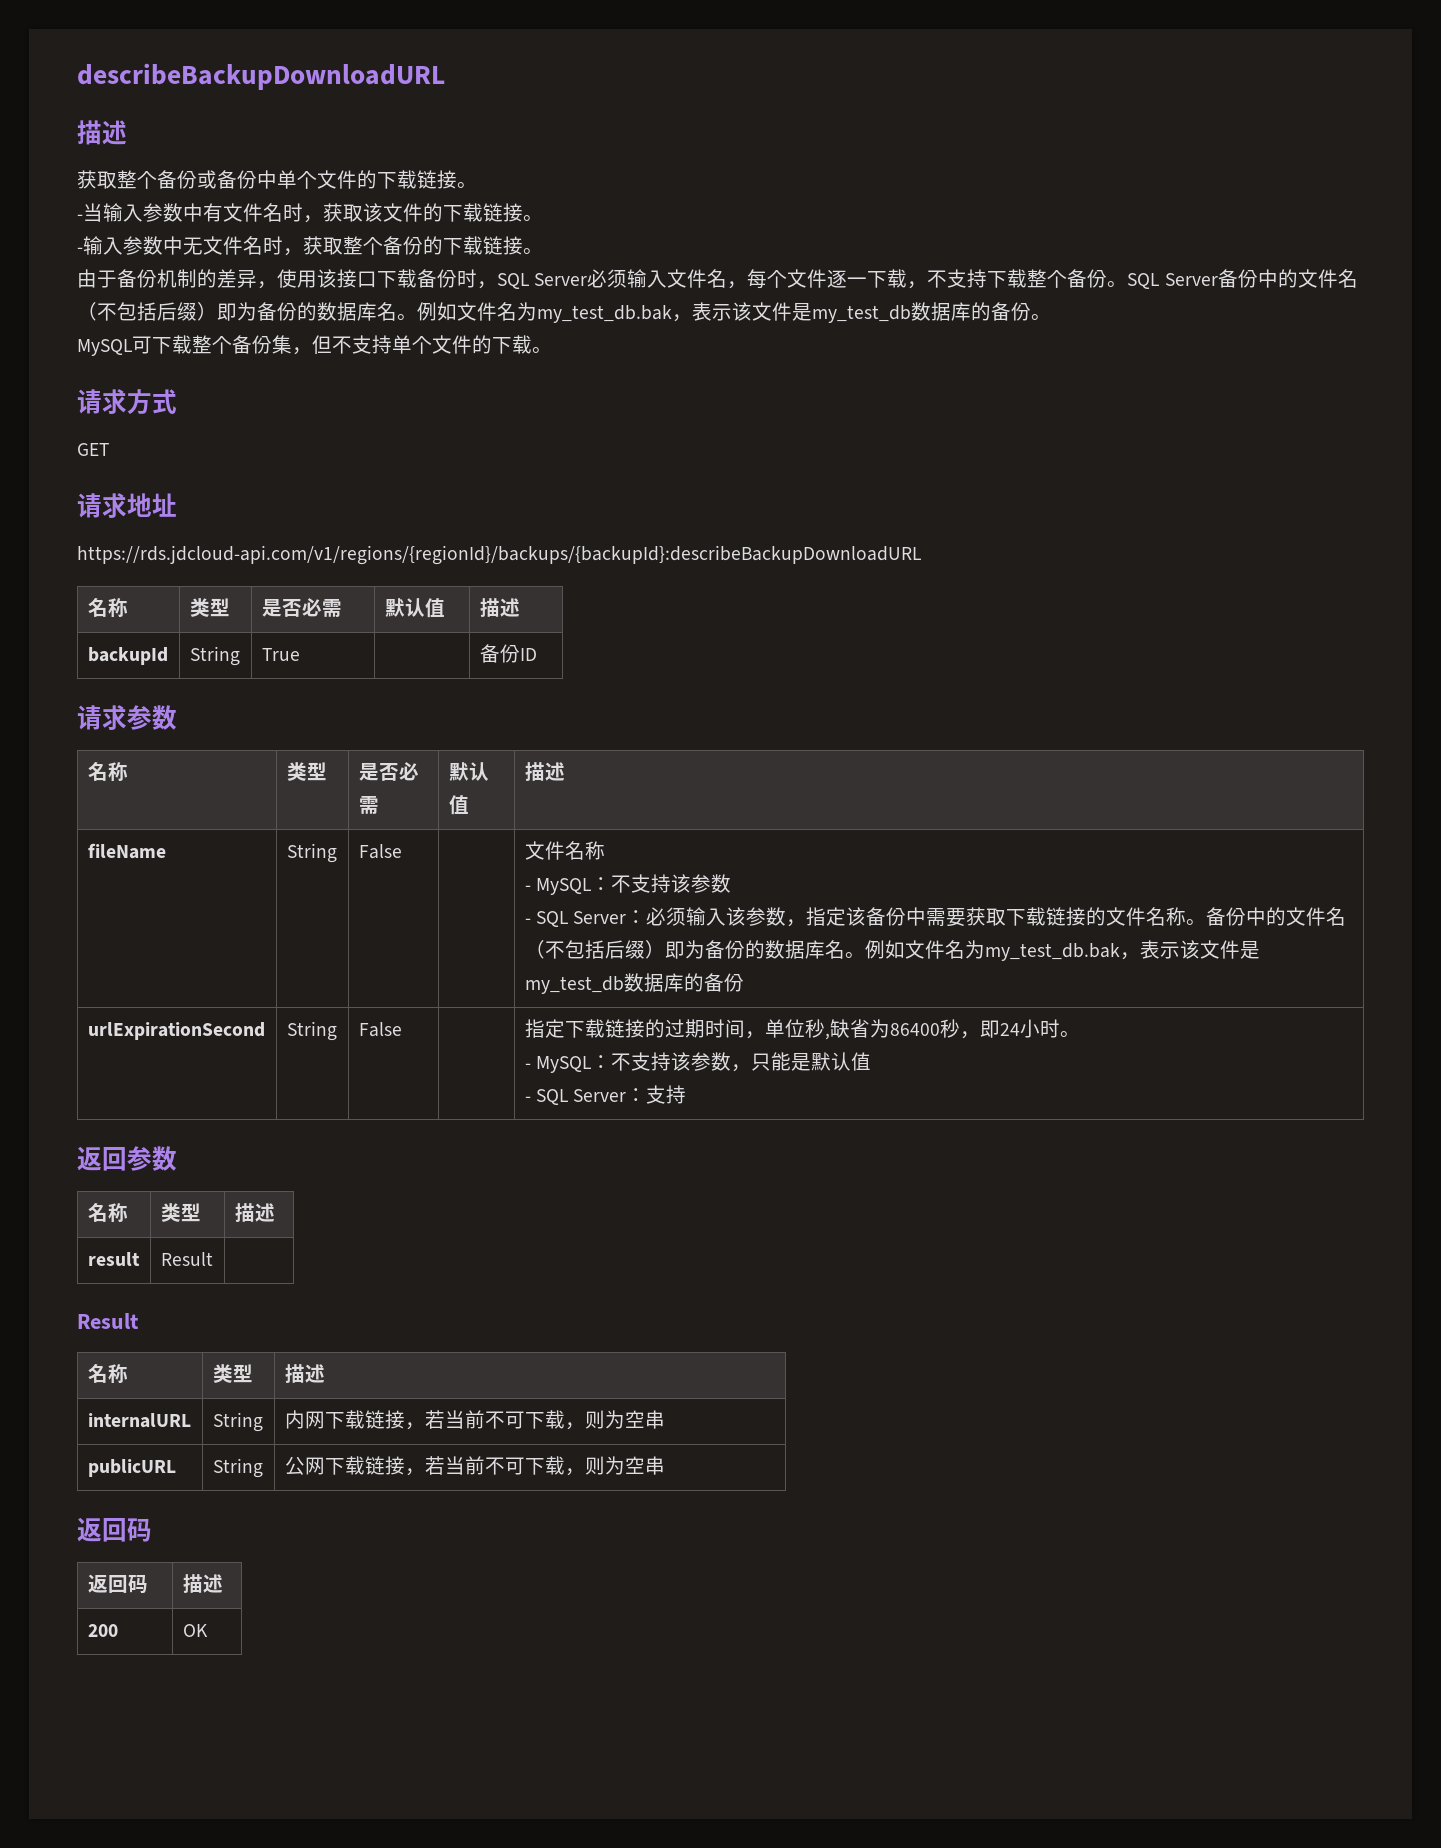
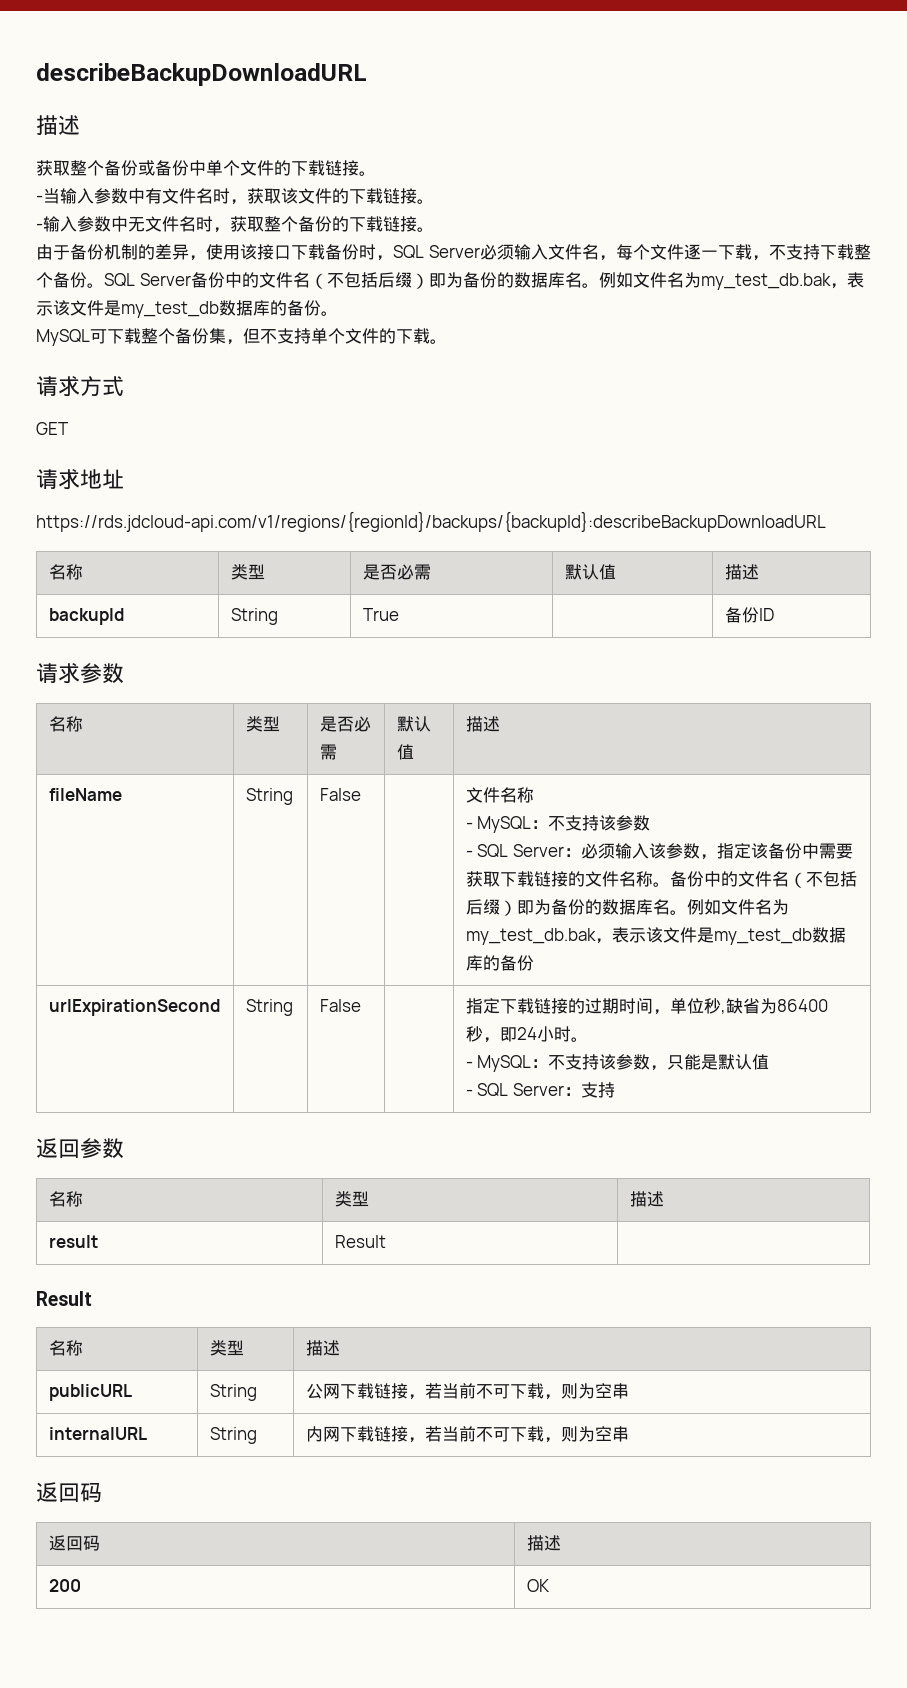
[87,1413,191,1428] [212,1412,263,1432] [284,1410,665,1430] [87,1459,176,1477] [212,1458,263,1478] [284,1456,305,1475] internalURL | String | 内网下载链接，若当前不可下载，则为空串 // publicURL | String | 公 -> [48,1384,132,1401] [209,1384,257,1401] [305,1383,629,1400] [48,1427,147,1440] [209,1427,257,1444] [305,1426,323,1442] publicURL | String | 公网下载链接，若当前不可下载，则为空串 // internalURL | String | 内

